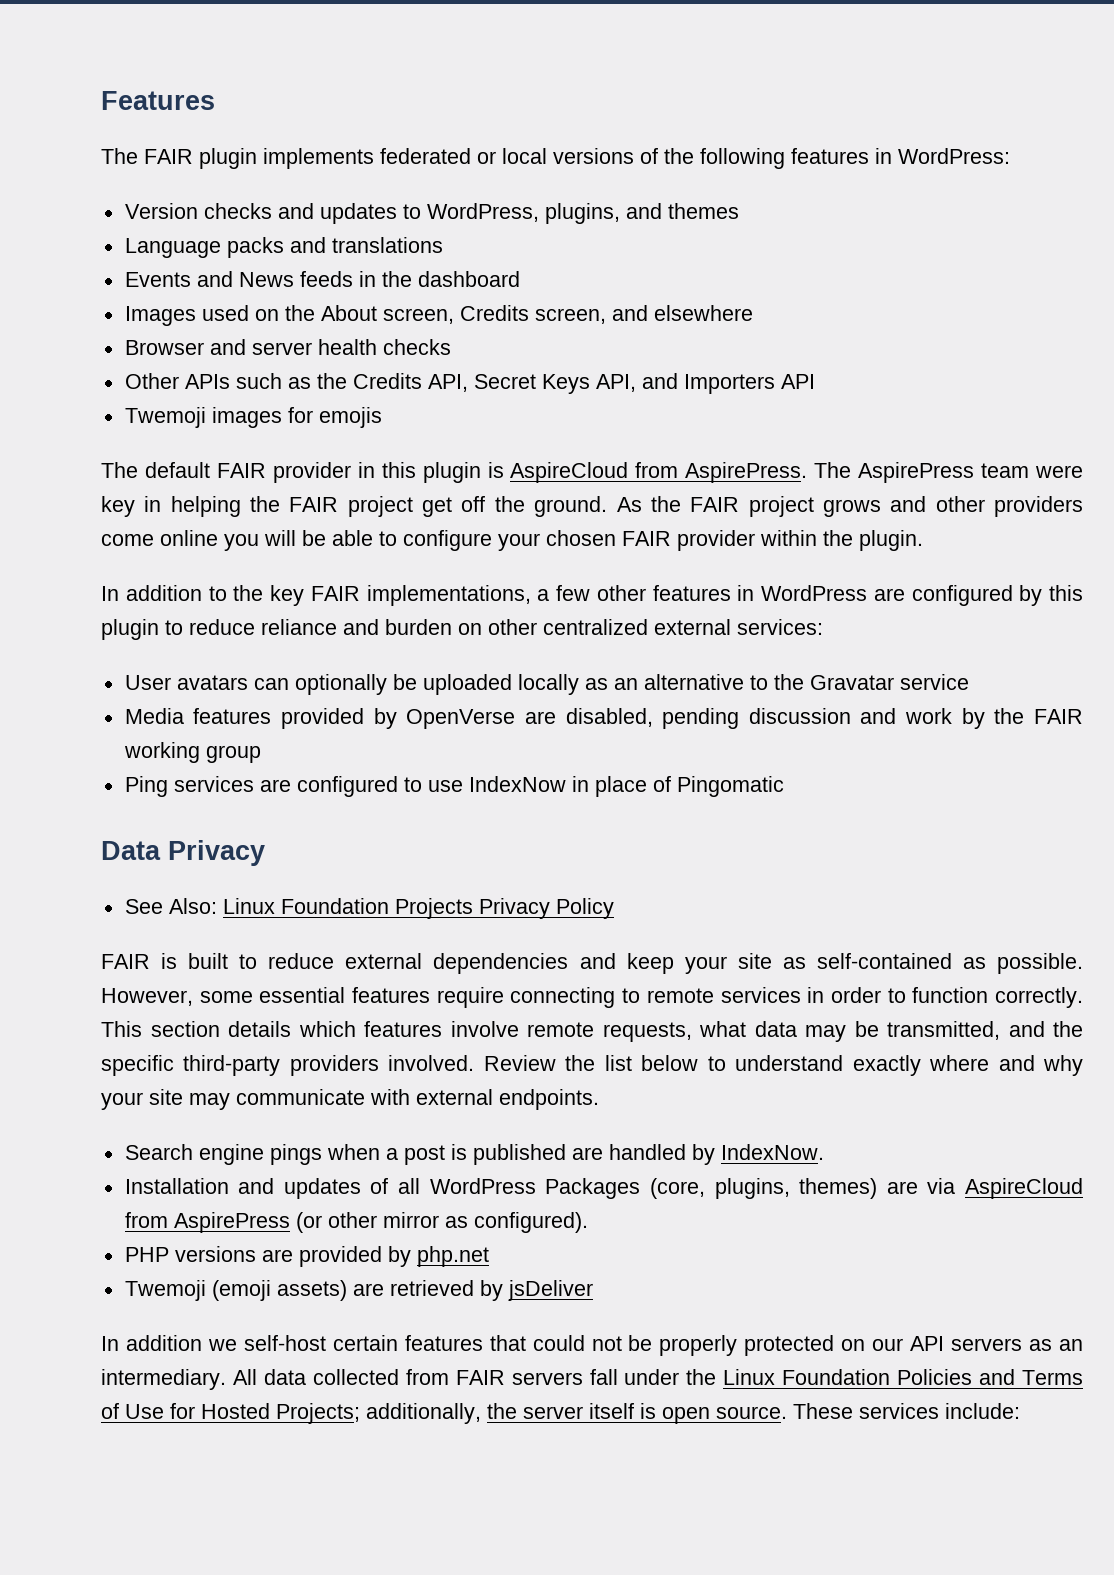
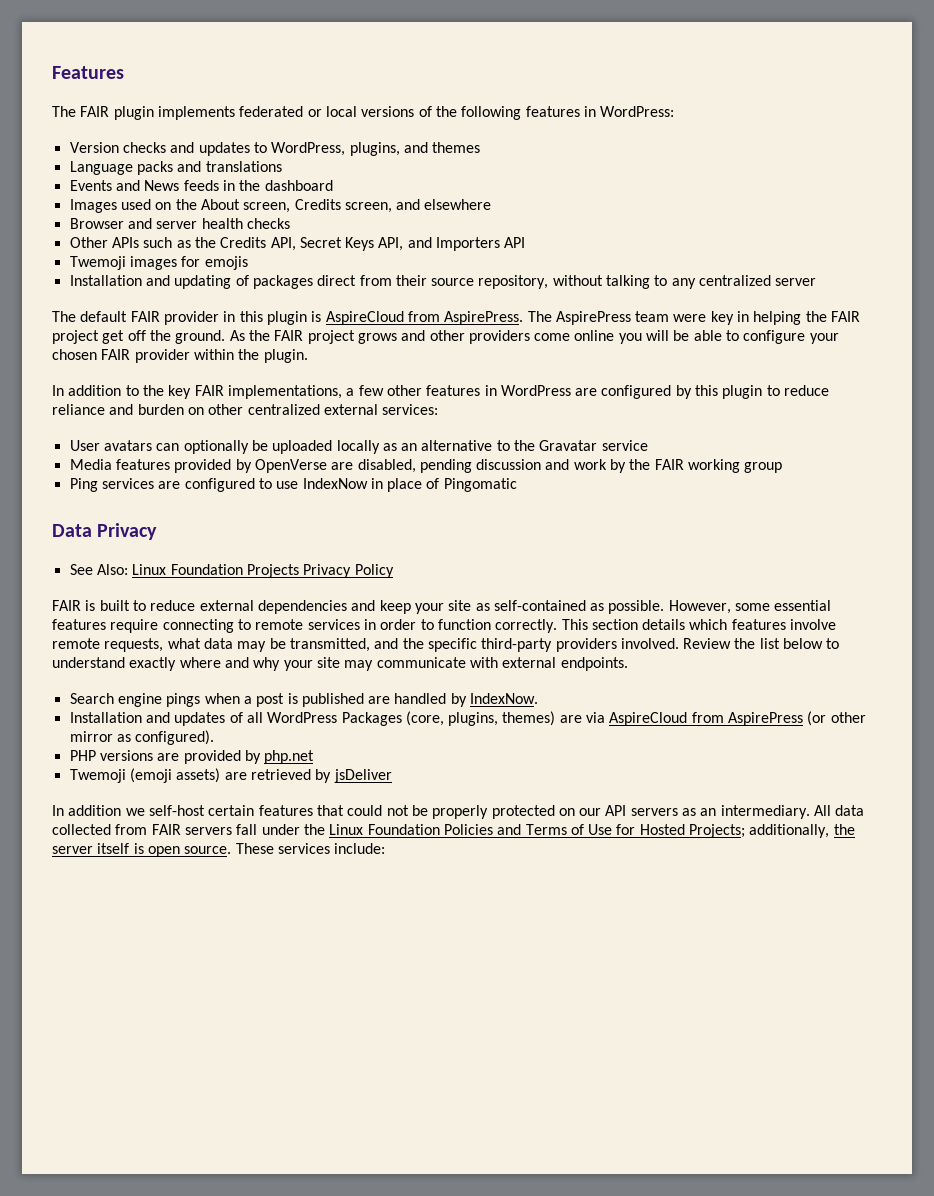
(382, 417) none -> [69,275,817,289] // Installation and updating of packages direct from their source repository, without talking to any centralized server

